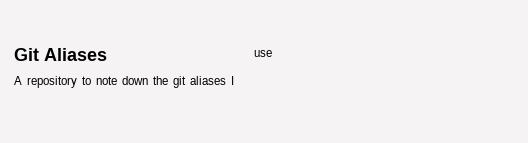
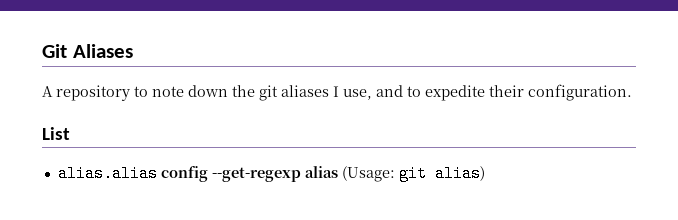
[254,50,272,57] use -> [343,84,632,101] [42,127,70,140] [57,165,485,182] use, and to expedite their configuration. // List // alias.alias config --get-regexp alias (Usage: git alias)

